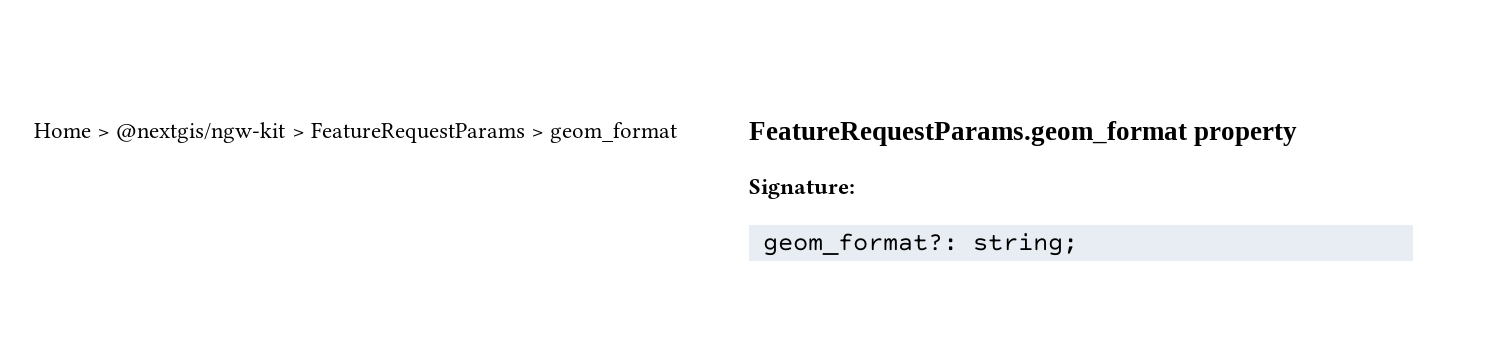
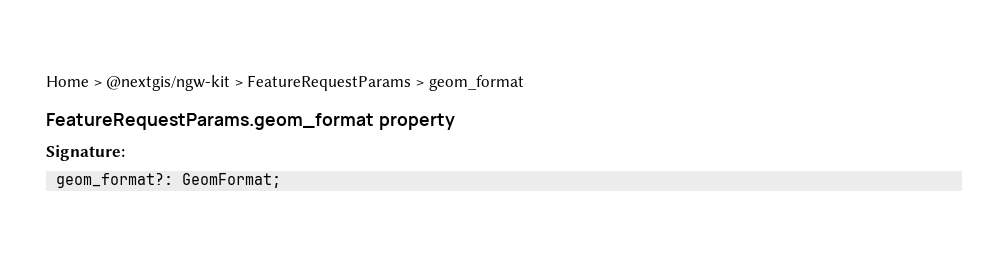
[972,233,1078,256] string; -> [182,173,282,188] GeomFormat;

